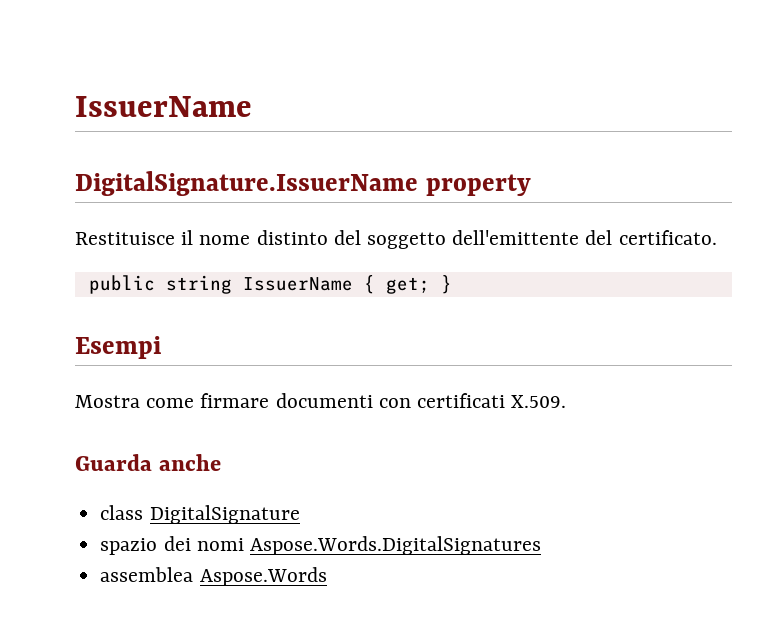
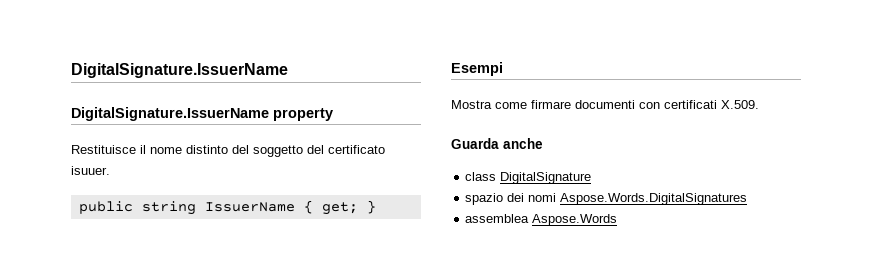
[75,96,252,117] IssuerName -> [71,63,288,78] DigitalSignature.IssuerName
[452,230,717,245] dell'emittente del certificato. -> [307,145,385,154] [71,166,110,175] del certificato isuuer.

